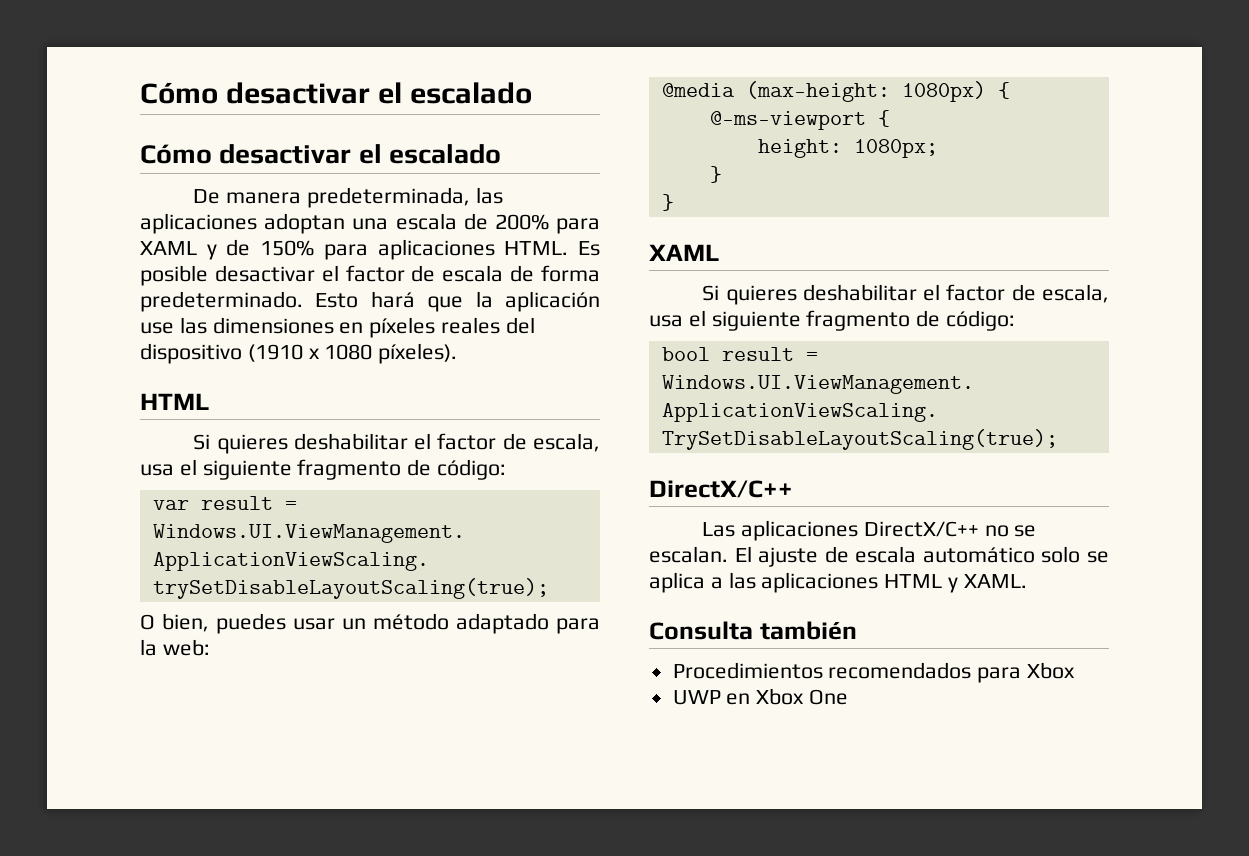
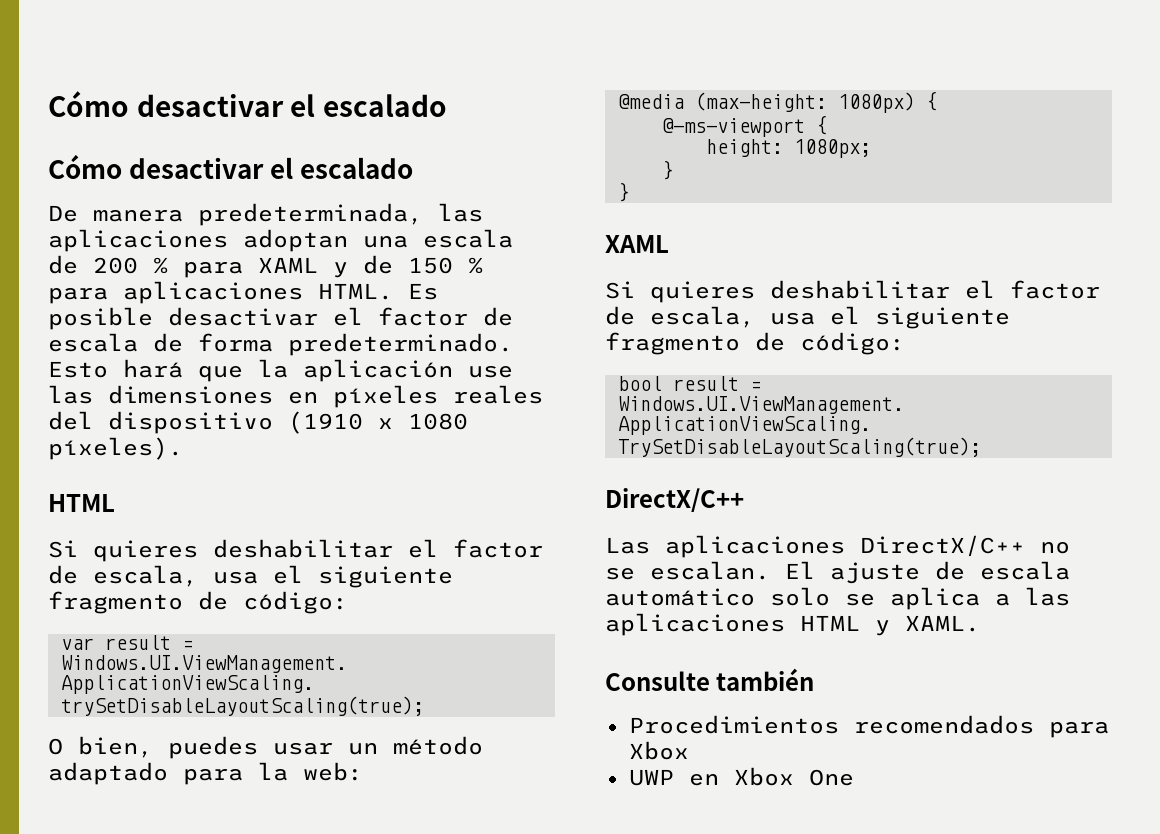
[494,214,549,230] 200% -> [93,257,168,274] 200 %
[260,240,315,256] 150% -> [408,257,483,274] 150 %
[649,621,753,640] Consulta -> [605,671,710,691] Consulte

